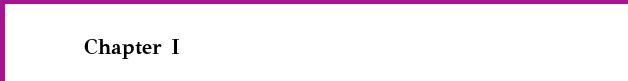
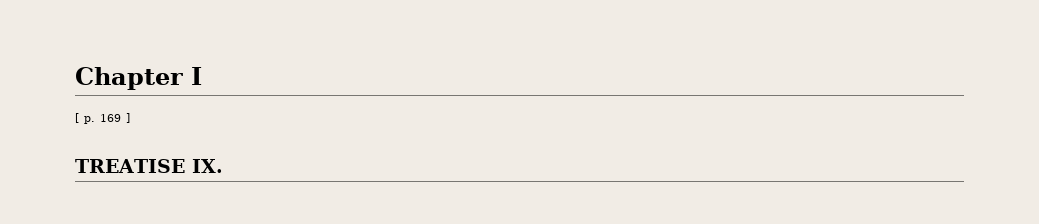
(180, 46) none -> [75,113,130,124] [75,159,223,173] // [ p. 169 ] // TREATISE IX.

